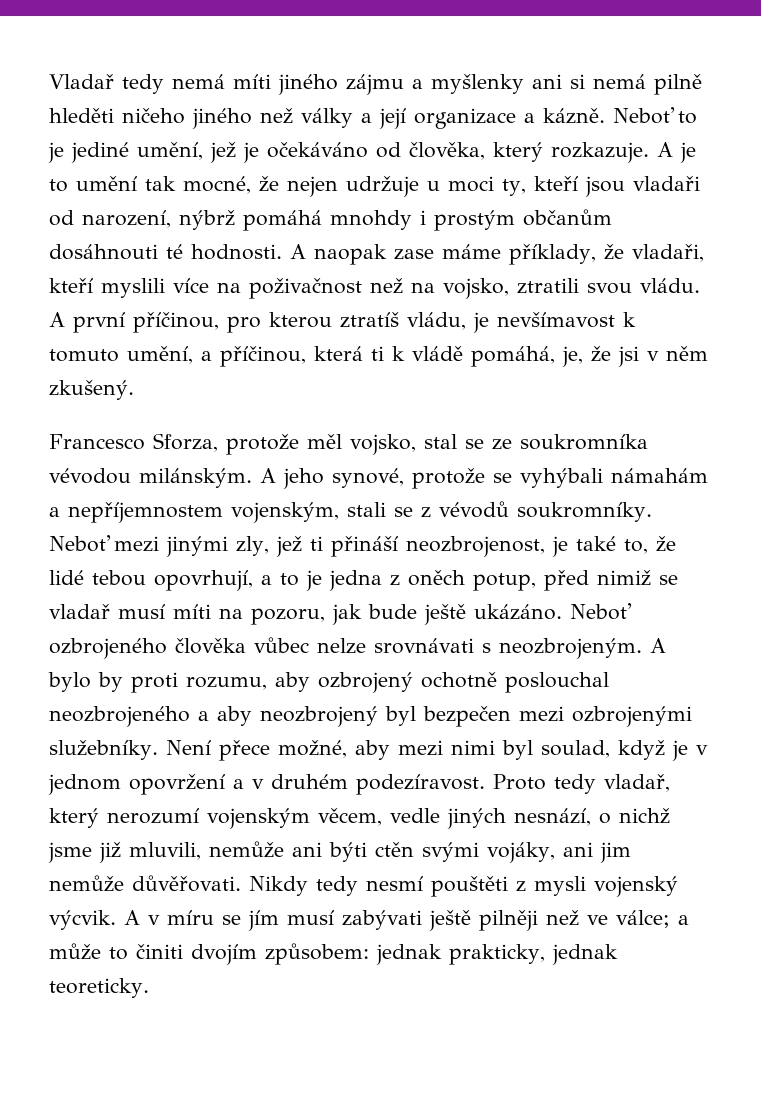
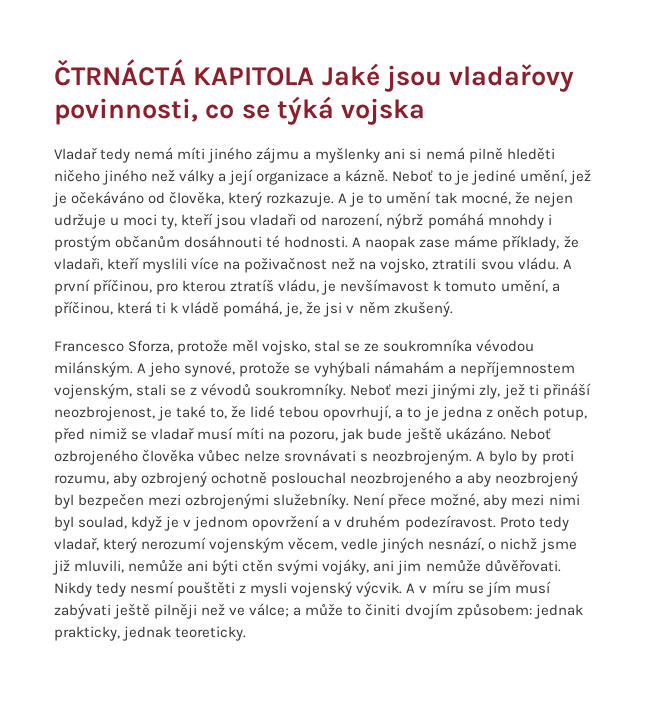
(49, 81) none -> [54,59,575,92] [54,96,426,125] ČTRNÁCTÁ KAPITOLA Jaké jsou vladařovy povinnosti, co se týká vojska //

